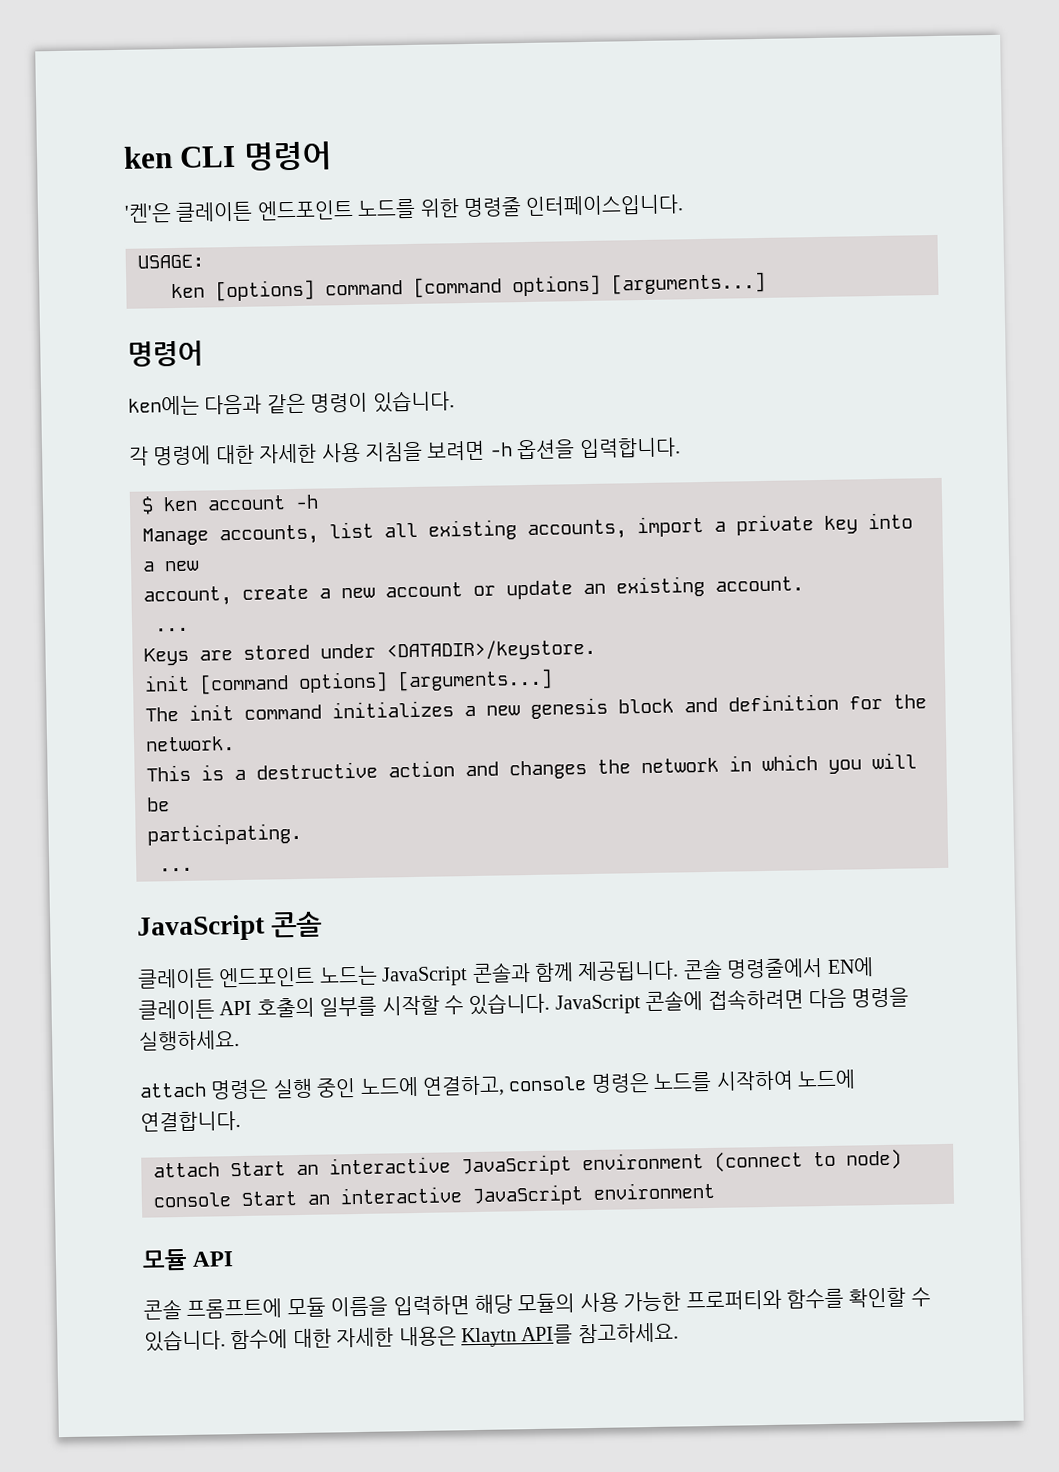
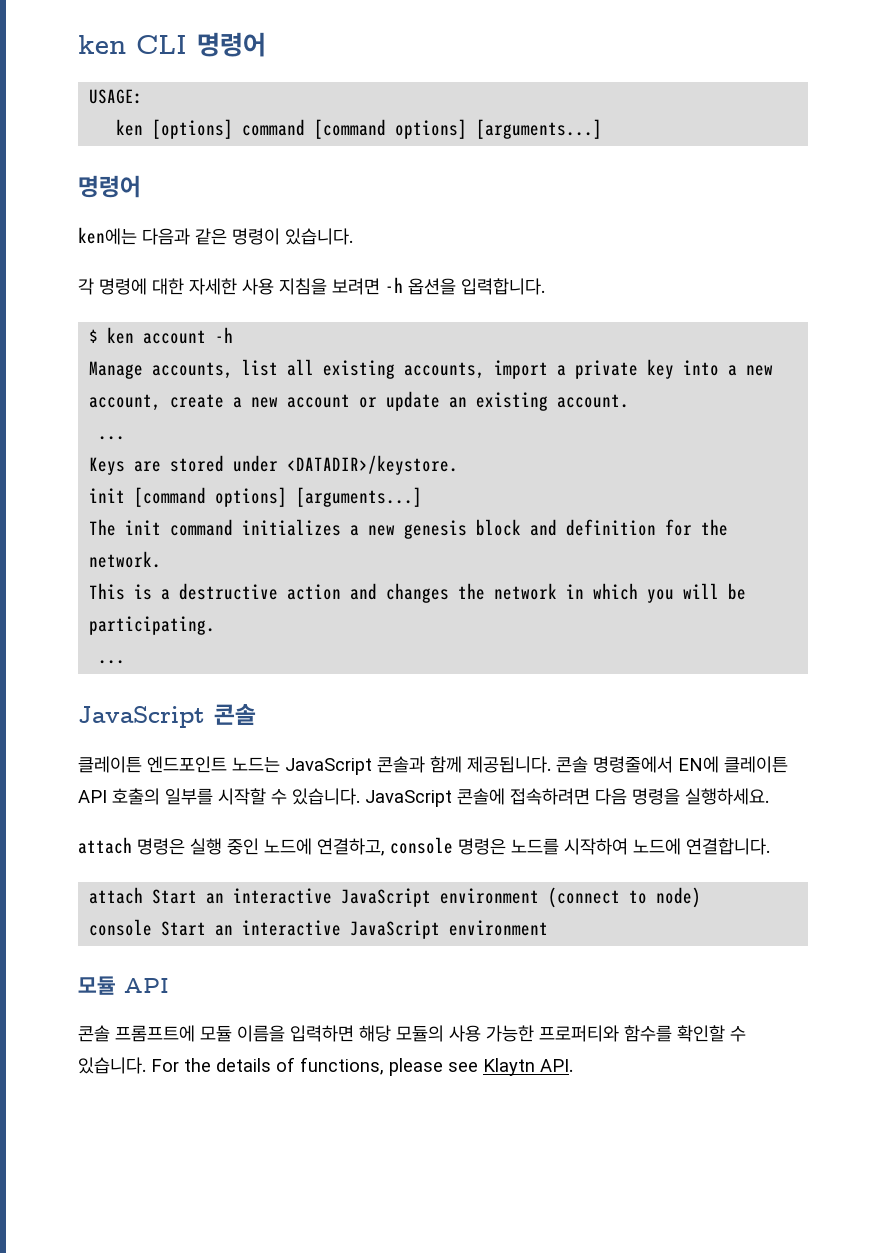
[124,194,685,223] // '켄'은 클레이튼 엔드포인트 노드를 위한 명령줄 인터페이스입니다. -> (266, 44) none
[230,1322,679,1350] 함수에 대한 자세한 내용은 Klaytn API를 참고하세요. -> [151,1057,573,1076] For the details of functions, please see Klaytn API.

